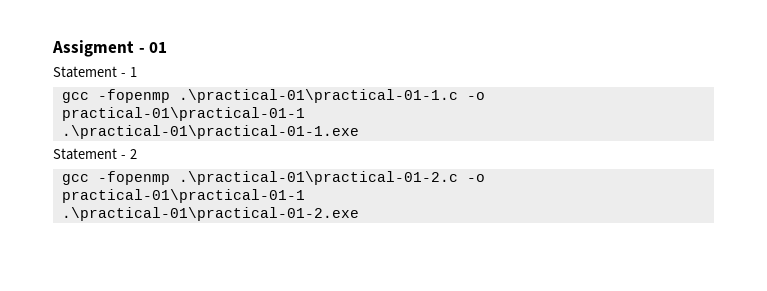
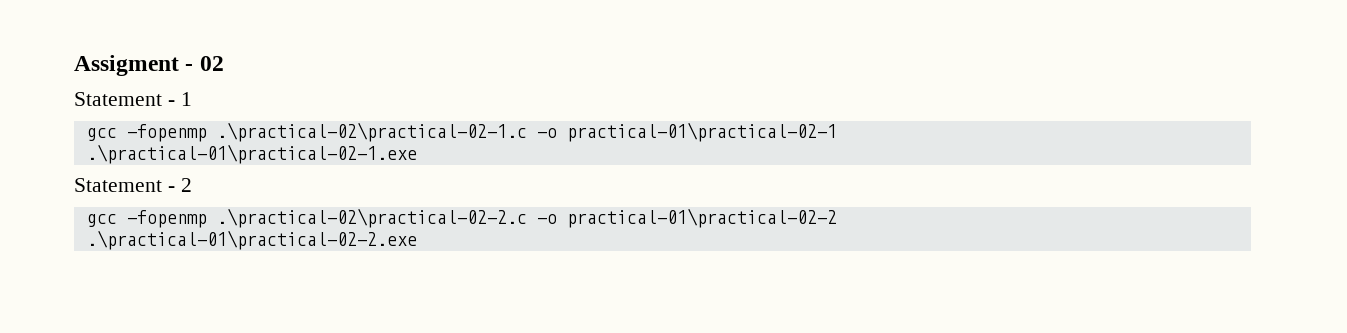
[149,42,168,53] 01 -> [199,56,224,71] 02
[178,89,485,103] [61,107,305,121] [61,125,359,139] .\practical-01\practical-01-1.c -o practical-01\practical-01-1 // .\practical-01\practical-01-1.exe -> [216,122,837,142] [86,144,417,164] .\practical-02\practical-02-1.c -o practical-01\practical-02-1 // .\practical-01\practical-02-1.exe
[178,171,485,185] [61,189,305,203] [61,207,359,221] .\practical-01\practical-01-2.c -o practical-01\practical-01-1 // .\practical-01\practical-01-2.exe -> [216,208,837,228] [86,230,417,250] .\practical-02\practical-02-2.c -o practical-01\practical-02-2 // .\practical-01\practical-02-2.exe

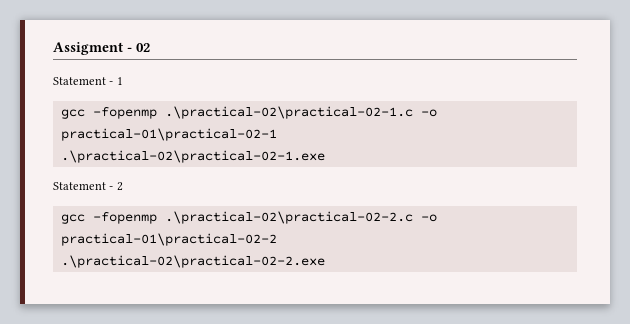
[86,144,417,164] .\practical-01\practical-02-1.exe -> [60,150,325,163] .\practical-02\practical-02-1.exe
[86,230,417,250] .\practical-01\practical-02-2.exe -> [60,255,325,268] .\practical-02\practical-02-2.exe

